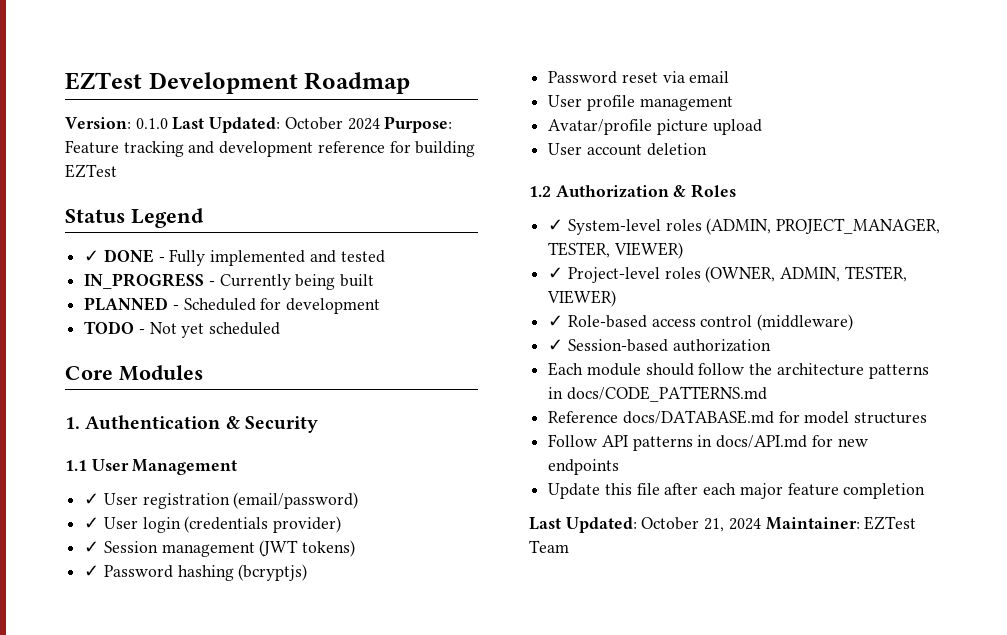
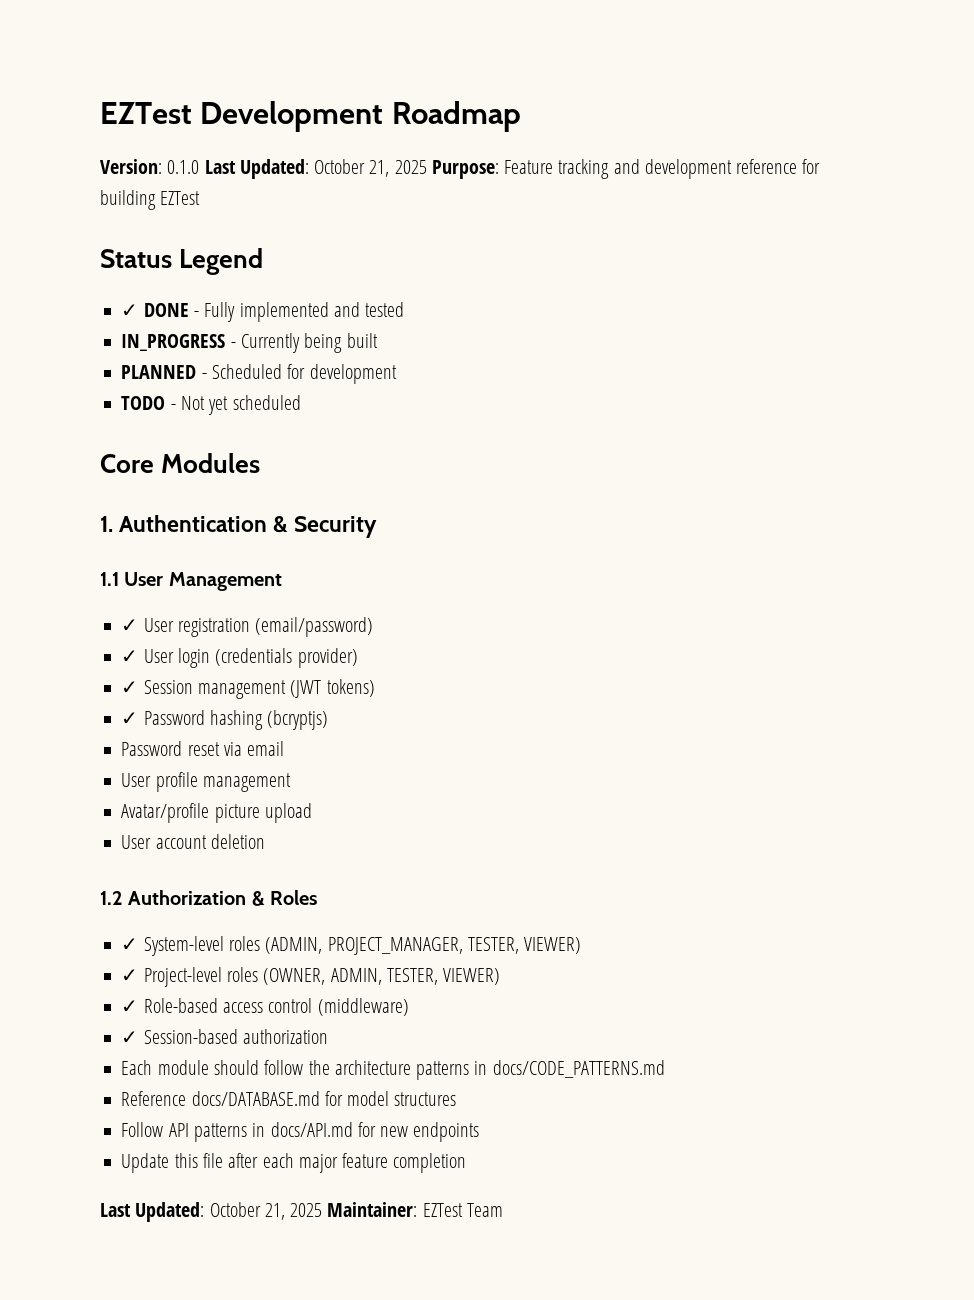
[347,118,380,130] 2024 -> [369,160,427,177] 21, 2025
[728,518,761,530] 2024 -> [290,1203,323,1217] 2025

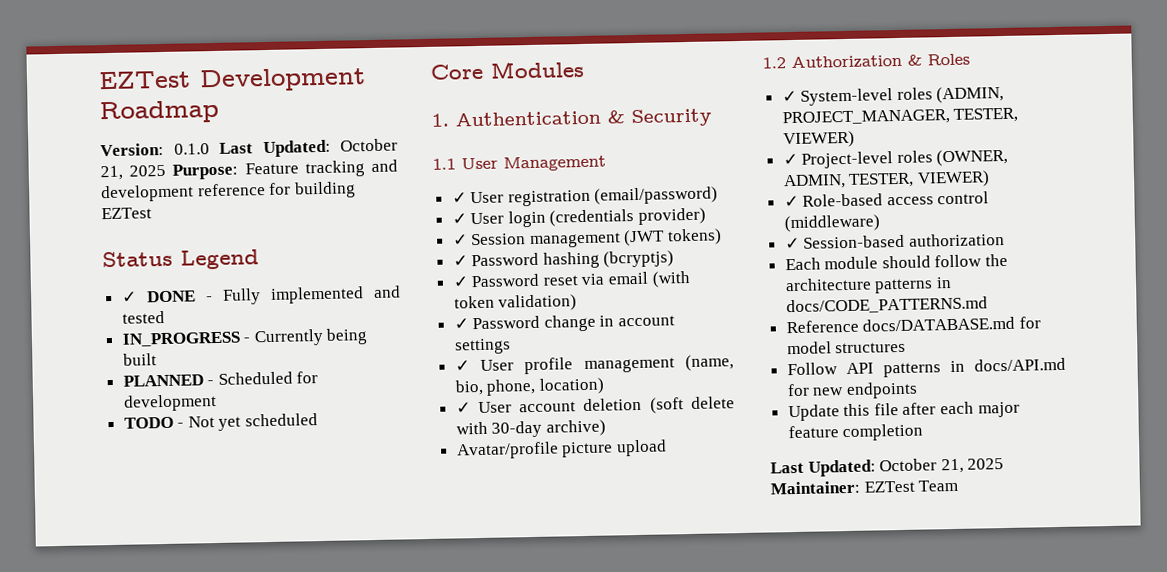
(329, 720) none -> [452,276,469,288] ✓
[121,772,291,792] // User profile management -> [651,270,691,288] [453,294,578,312] [453,314,676,332] [453,338,511,355] [454,354,734,375] [454,377,605,396] [455,396,735,414] [455,419,606,438] (with token validation) // ✓ Password change in account settings // ✓ User profile management (name, bio, phone, location) // ✓ User account deletion (soft delete with 30-day archive)
[121,834,265,849] // User account deletion -> (667, 448) none

